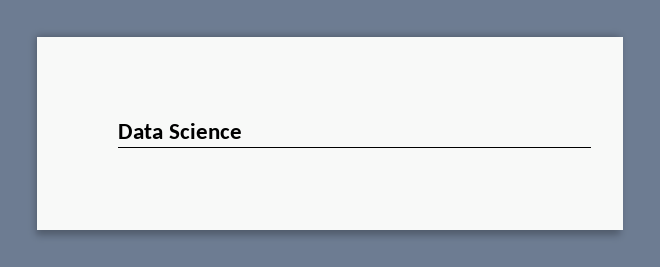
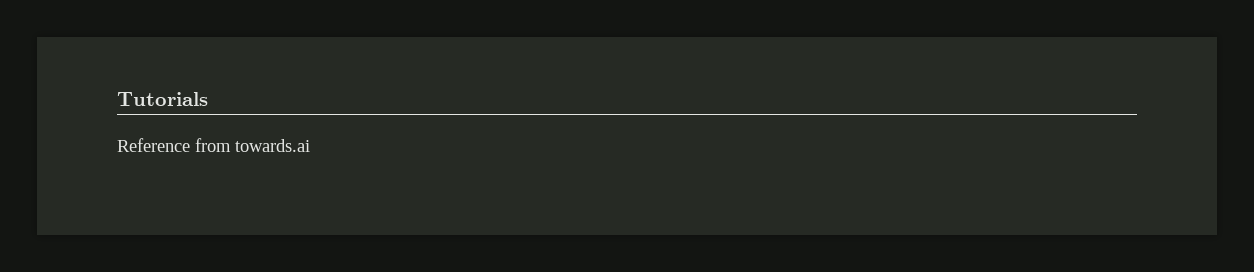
[118,123,243,139] Data Science -> [117,92,208,106] [117,138,310,152] Tutorials // Reference from towards.ai

